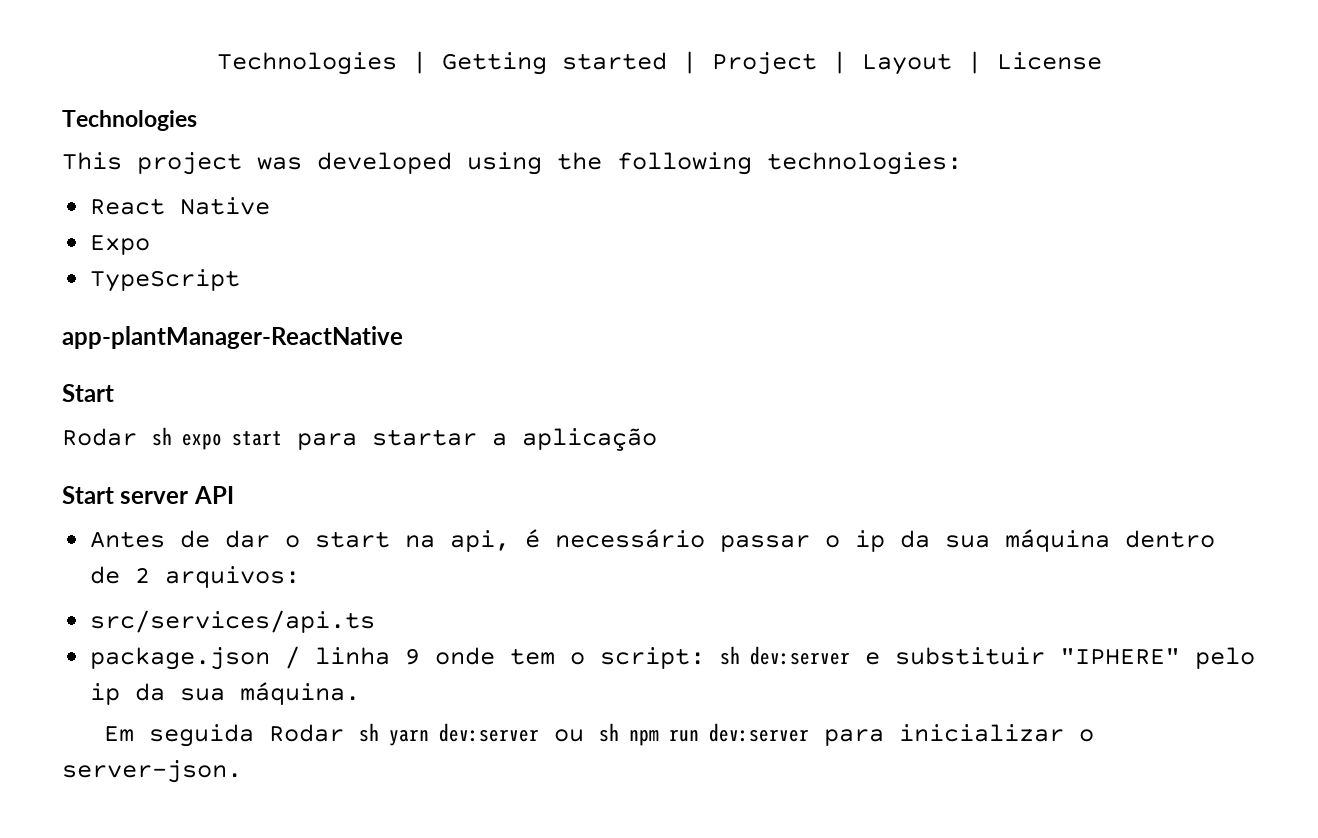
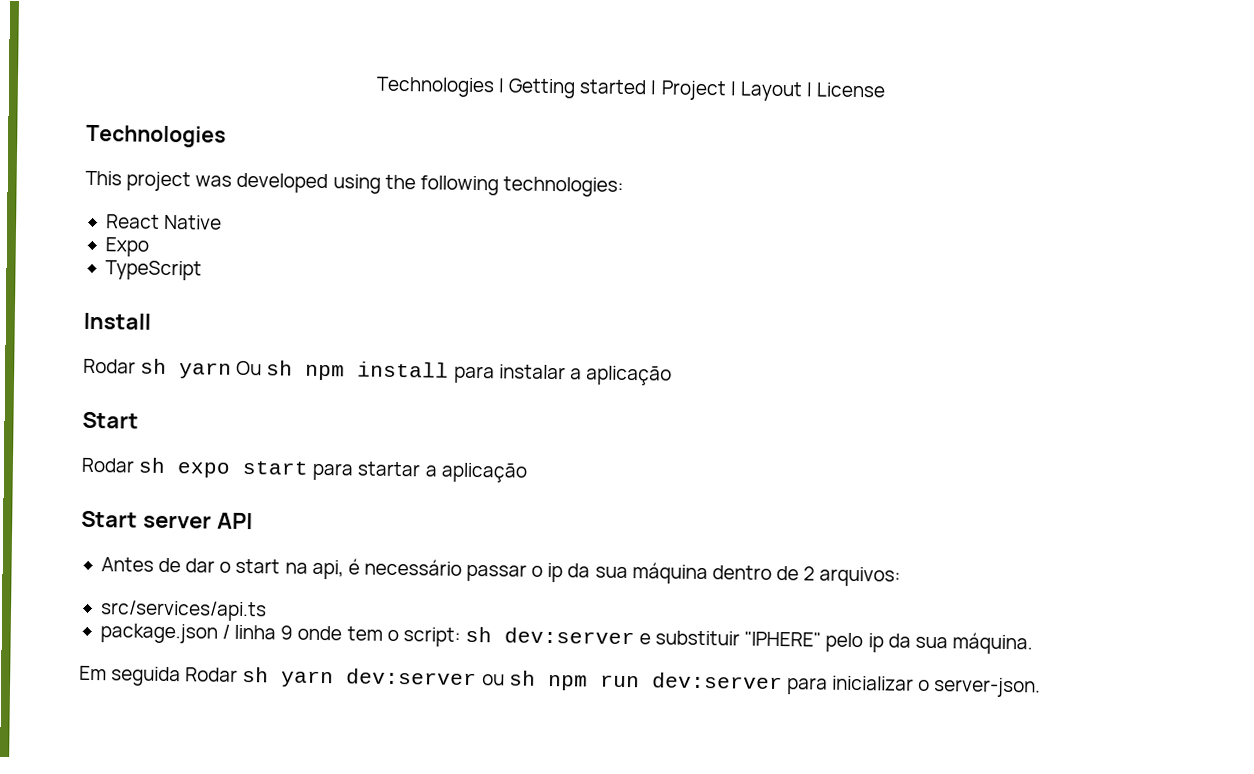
[62,326,403,349] app-plantManager-ReactNative -> [83,312,151,330] [83,358,672,386] Install // Rodar sh yarn Ou sh npm install para instalar a aplicação

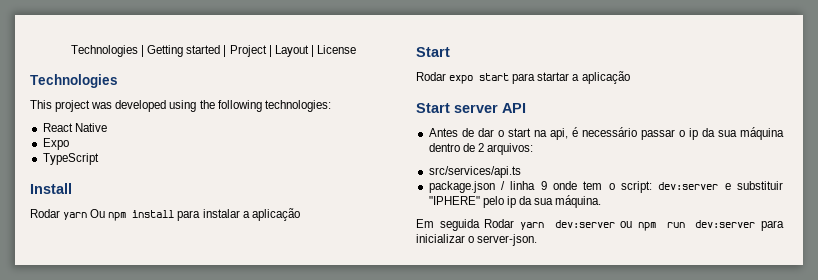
[140,358,168,374] sh -> (60, 213) none
[266,360,294,376] sh -> (106, 213) none
[138,457,167,473] sh -> (446, 76) none
[464,626,492,643] sh -> (652, 187) none
[242,666,270,683] sh -> (515, 223) none
[508,670,536,686] sh -> (633, 224) none

